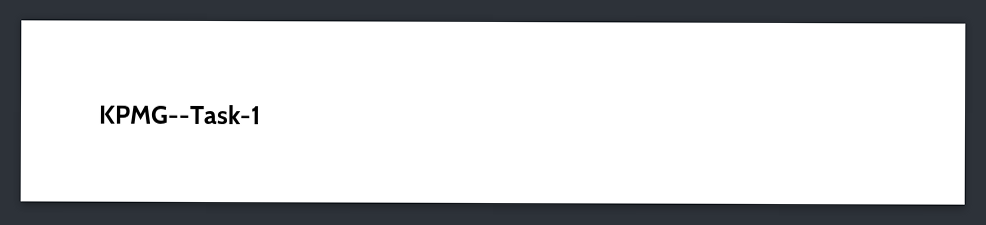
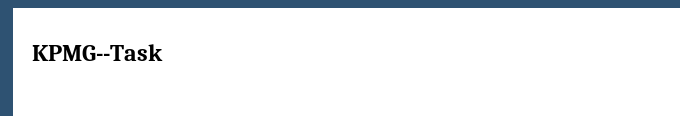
[98,104,261,125] KPMG--Task-1 -> [32,44,163,61] KPMG--Task

